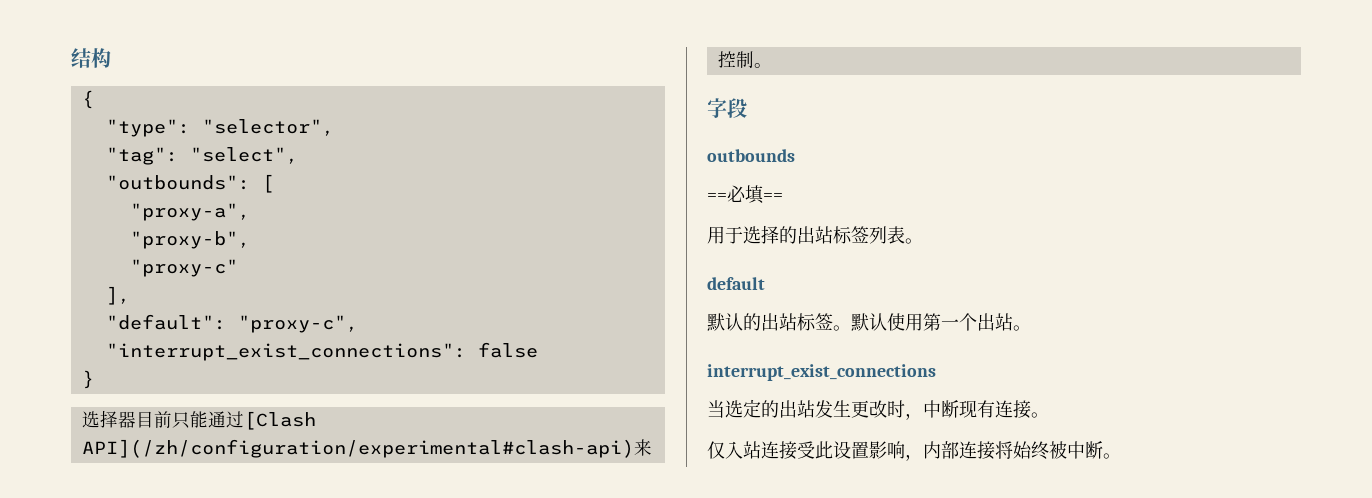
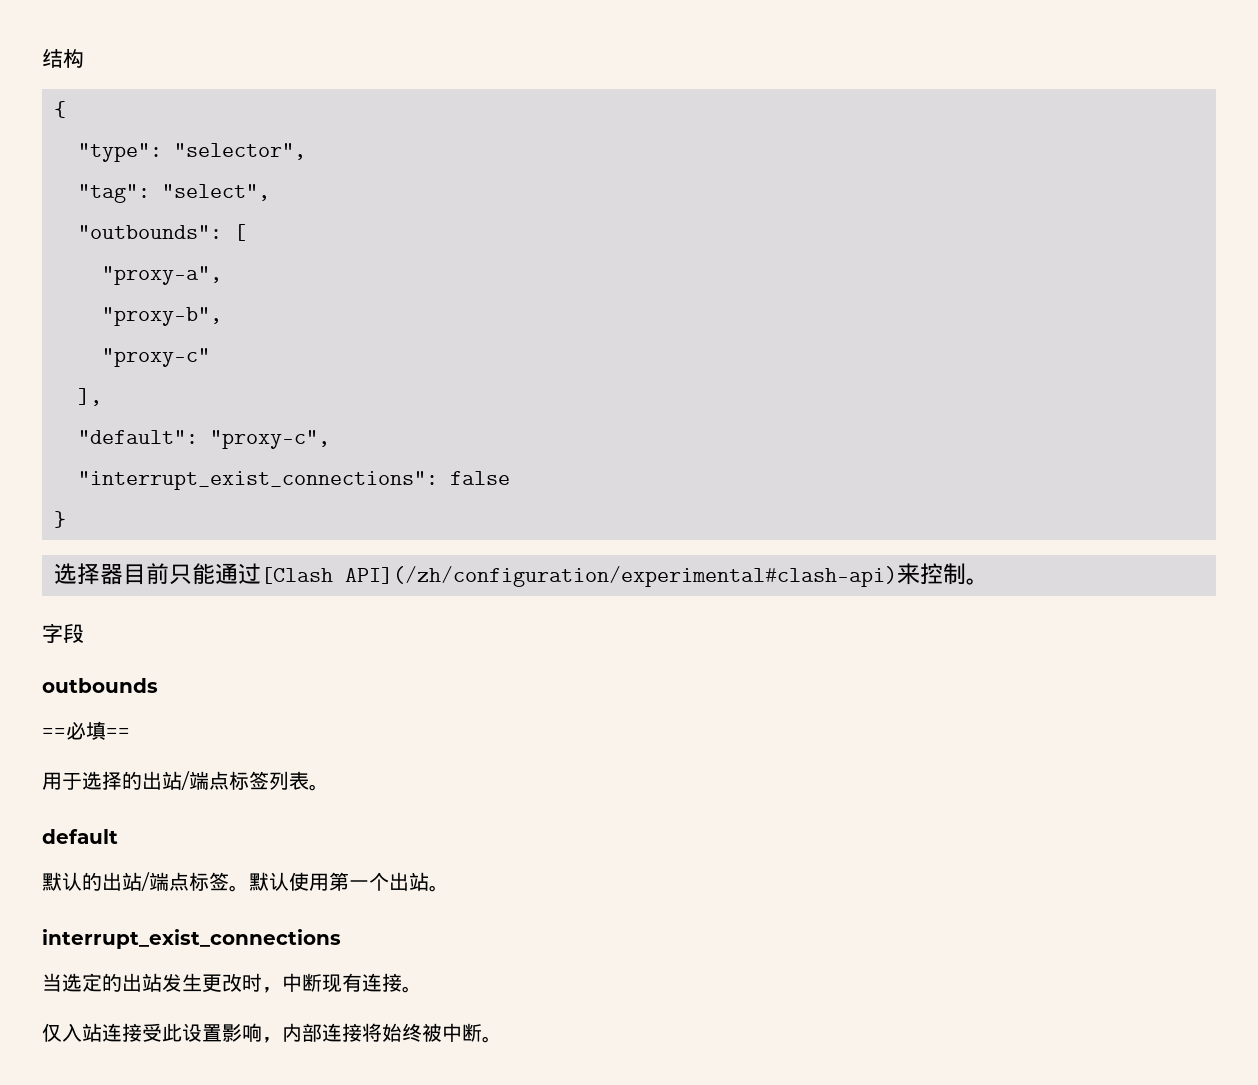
(833, 235) none -> [181,771,229,790] /端点
(797, 322) none -> [141,872,189,891] /端点

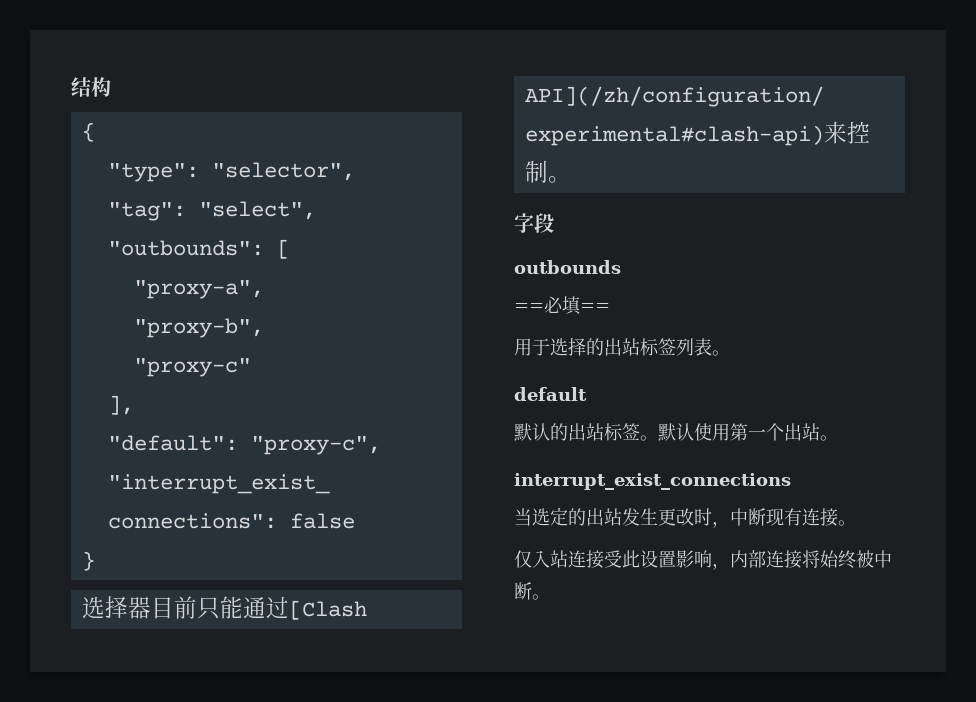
[181,771,229,790] /端点 -> (640, 347) none
[141,872,189,891] /端点 -> (604, 432) none

